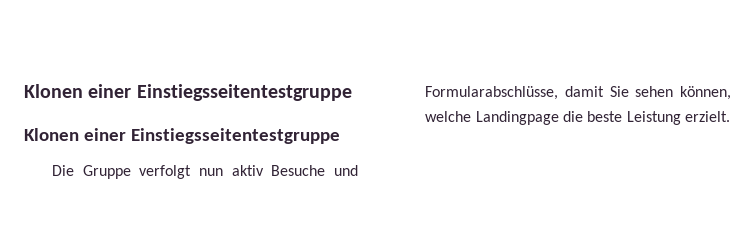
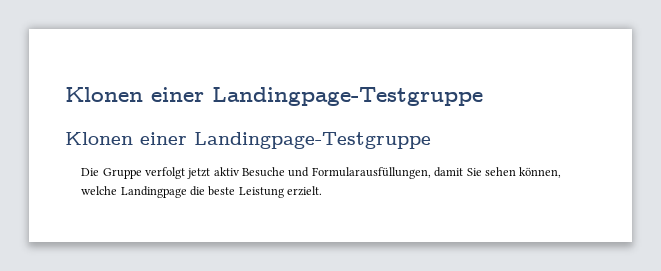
[24,84,352,101] [24,128,340,144] Klonen einer Einstiegsseitentestgruppe // Klonen einer Einstiegsseitentestgruppe -> [65,87,483,106] [65,132,431,149] Klonen einer Landingpage-Testgruppe // Klonen einer Landingpage-Testgruppe
[199,168,224,176] nun -> [187,168,211,179] jetzt
[425,86,559,100] Formularabschlüsse, -> [311,167,431,179] Formularausfüllungen,

